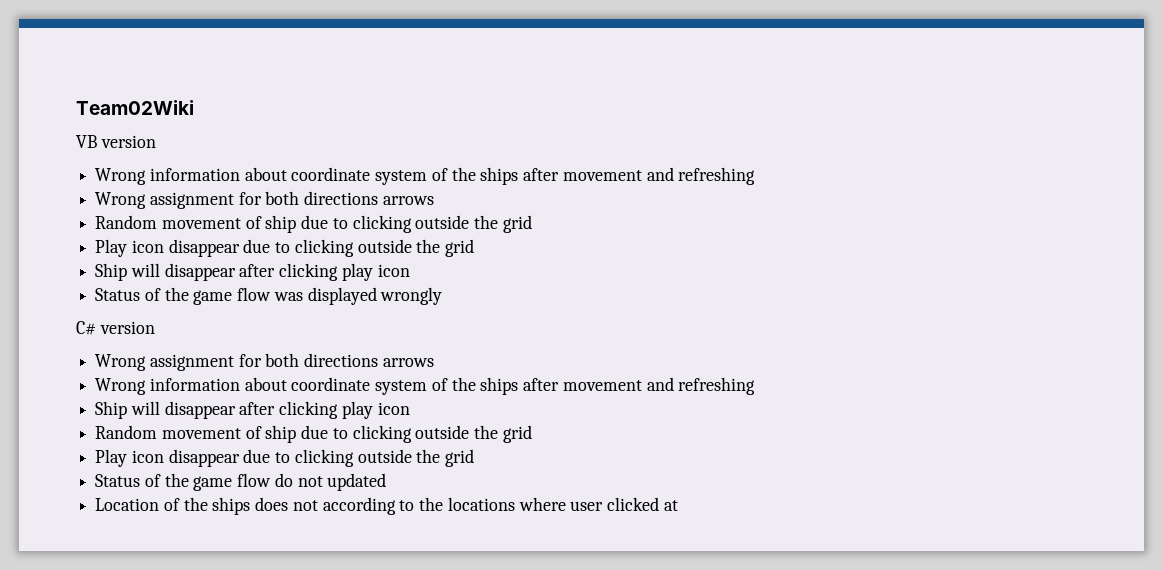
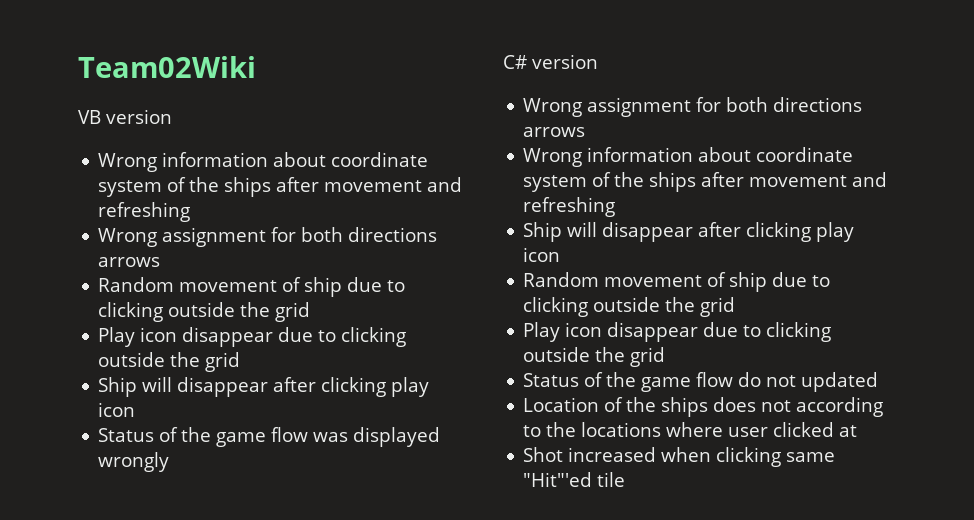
(678, 505) none -> [523,447,836,467] [523,472,626,487] // Shot increased when clicking same "Hit"'ed tile

